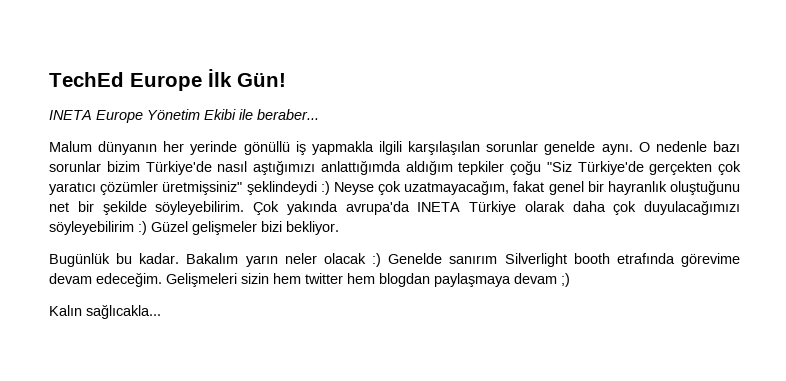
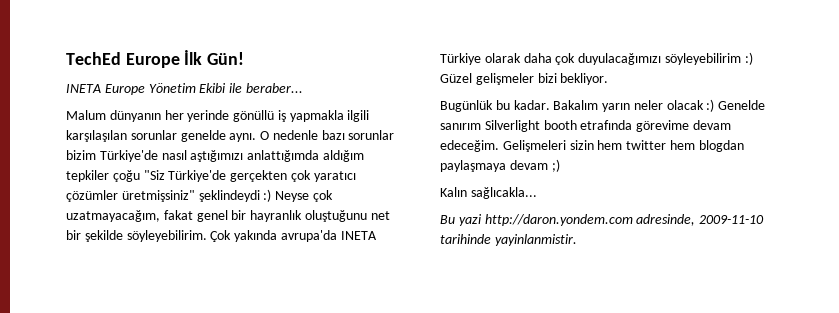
(161, 311) none -> [440,214,765,226] [440,234,577,246] // Bu yazi http://daron.yondem.com adresinde, 2009-11-10 tarihinde yayinlanmistir.

